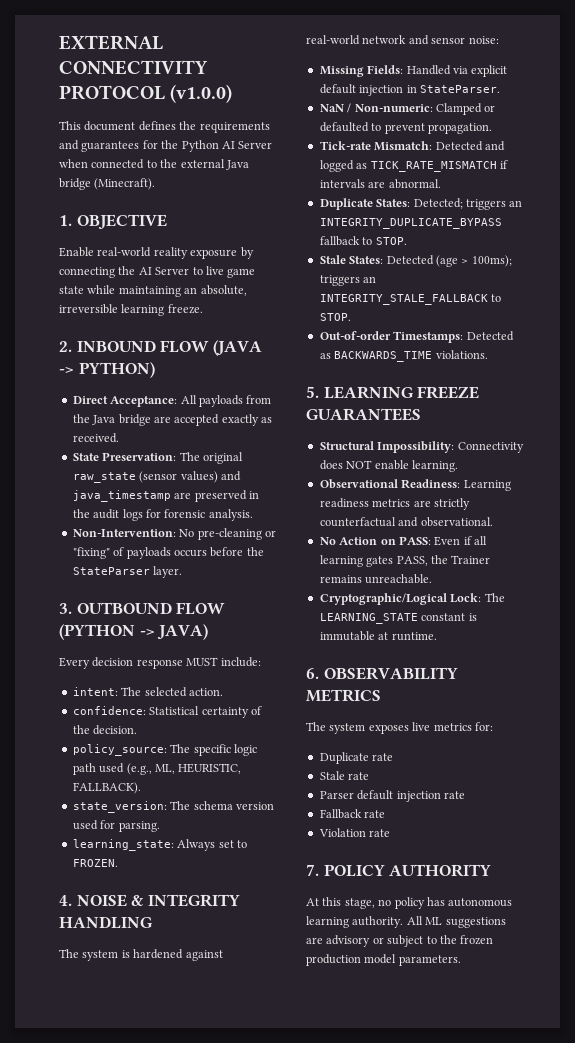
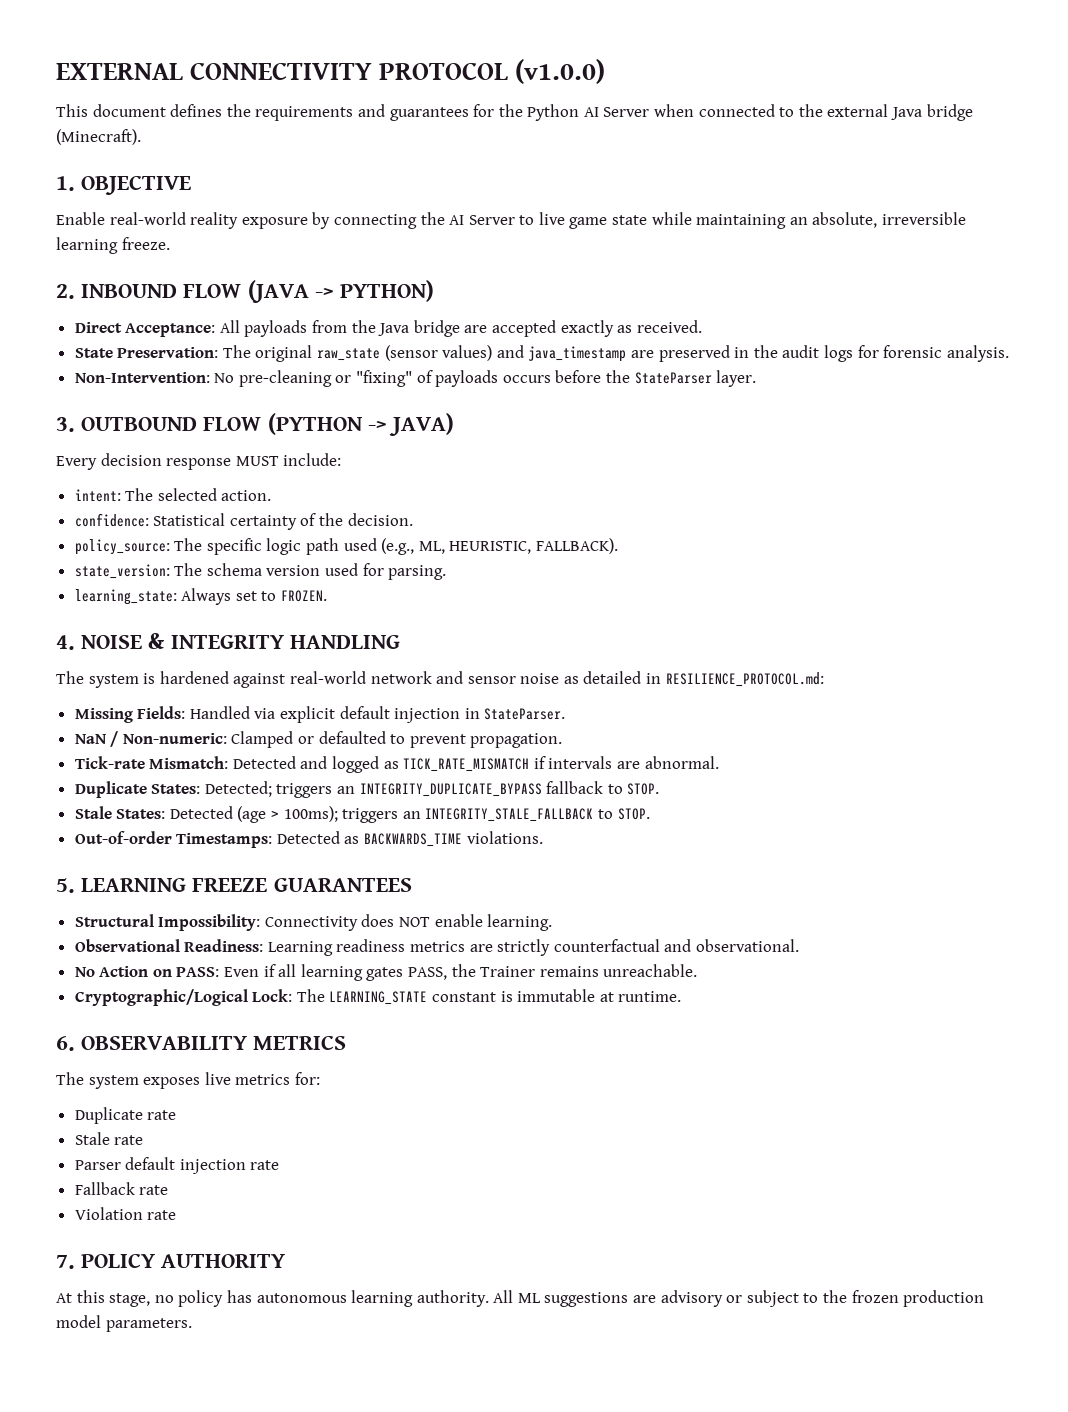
[468,36,499,44] noise: -> [520,671,824,687] noise as detailed in RESILIENCE_PROTOCOL.md:

